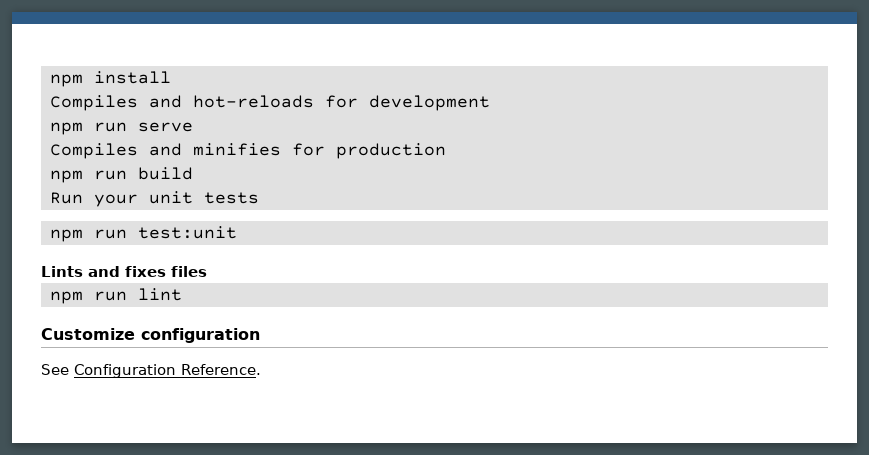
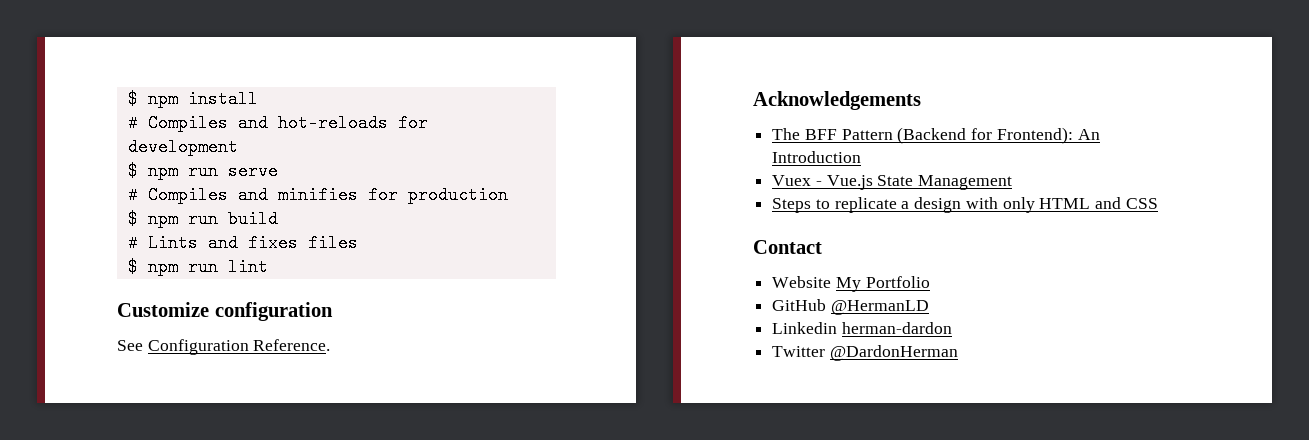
(49, 80) none -> [127,90,138,108] $
(171, 77) none -> [127,114,138,132] #
(490, 103) none -> [127,162,138,180] $
(193, 127) none -> [127,186,138,204] #
(446, 151) none -> [127,210,138,228] $
[49,191,259,207] [49,226,237,242] Run your unit tests // npm run test:unit // -> [127,234,138,252] #
(207, 271) none -> [127,258,138,276] $
(261, 369) none -> [753,91,921,110] [772,127,1100,144] [772,151,862,163] [772,175,1013,190] [772,197,1158,213] [753,240,822,254] [772,276,930,292] [772,299,929,315] [772,322,952,334] [772,345,958,361] // Acknowledgements // The BFF Pattern (Backend for Frontend): An Introduction // Vuex - Vue.js State Management // Steps to replicate a design with only HTML and CSS // Contact // Website My Portfolio // GitHub @HermanLD // Linkedin herman-dardon // Twitter @DardonHerman

